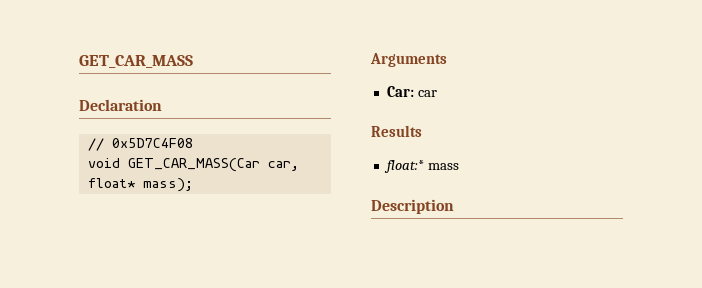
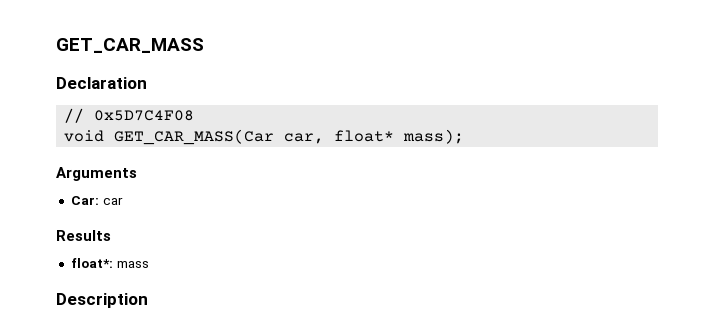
[383,160,424,173] float:* -> [70,258,113,268] float*:

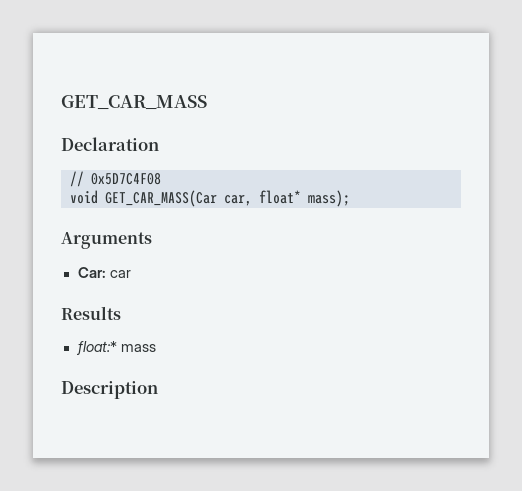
[70,258,113,268] float*: -> [75,341,117,355] float:*

